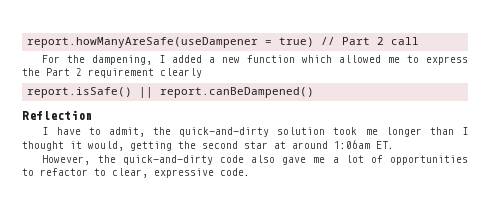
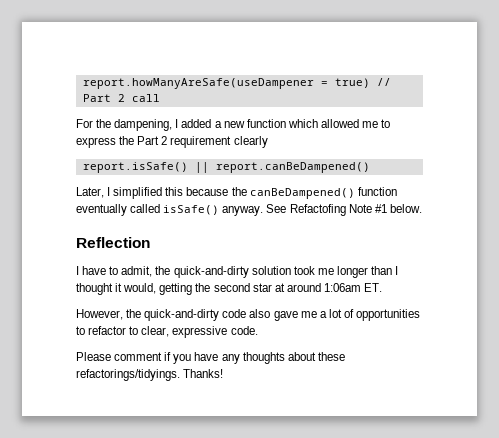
(315, 92) none -> [76,187,397,199] [76,204,422,216] // Later, I simplified this because the canBeDampened() function eventually called isSafe() anyway. See Refactofing Note #1 below.
(250, 172) none -> [76,352,345,364] [76,369,224,381] // Please comment if you have any thoughts about these refactorings/tidyings. Thanks!

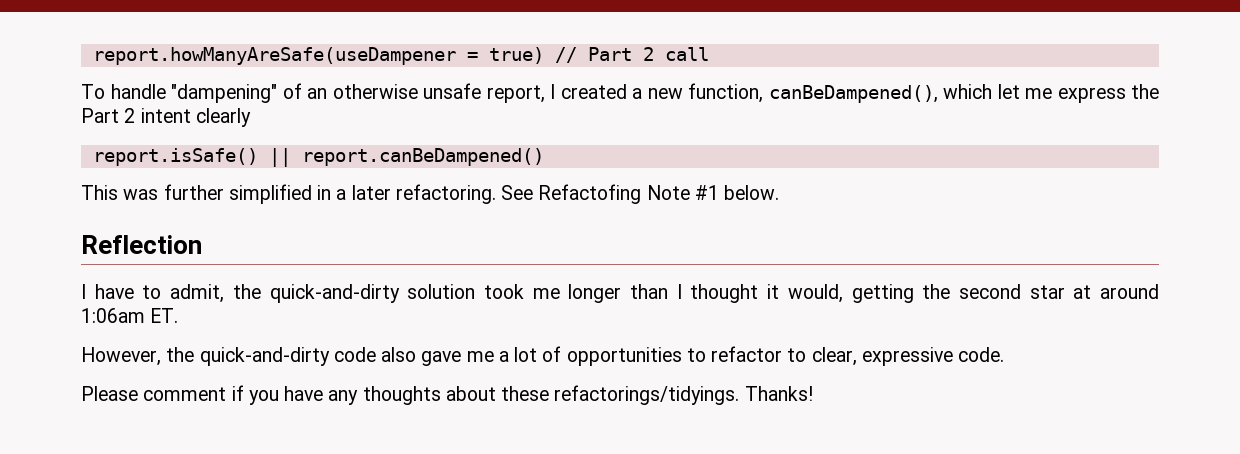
[76,119,391,131] For the dampening, I added a new function which allowed me to -> [81,83,1052,103] To handle "dampening" of an otherwise unsafe report, I created a new function, canBeDampened(), which let me
[170,136,232,148] requirement -> [140,108,191,123] intent
[76,187,397,199] [76,204,264,216] Later, I simplified this because the canBeDampened() function eventually called isSafe() anyway. -> [81,184,496,204] This was further simplified in a later refactoring.

